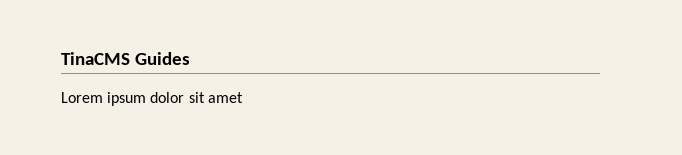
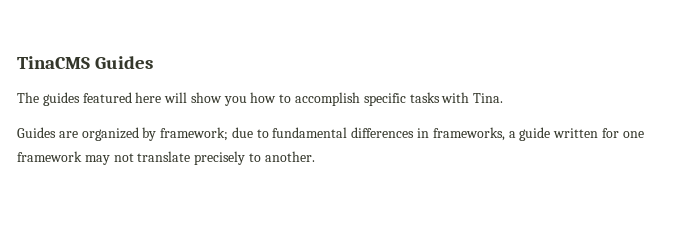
[61,92,243,106] Lorem ipsum dolor sit amet -> [17,92,504,106] [17,127,644,141] [17,151,315,165] The guides featured here will show you how to accomplish specific tasks with Tina. // Guides are organized by framework; due to fundamental differences in frameworks, a guide written for one framework may not translate precisely to another.

